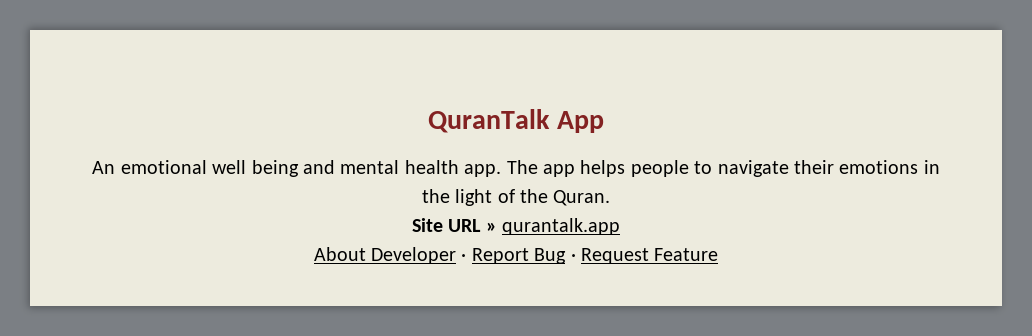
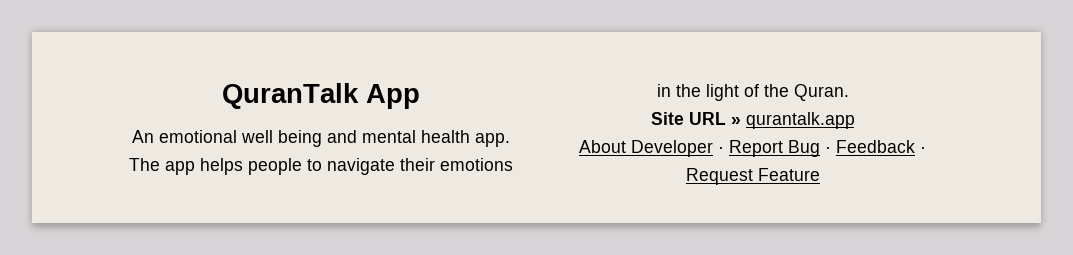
(576, 257) none -> [836,140,926,153] Feedback ·

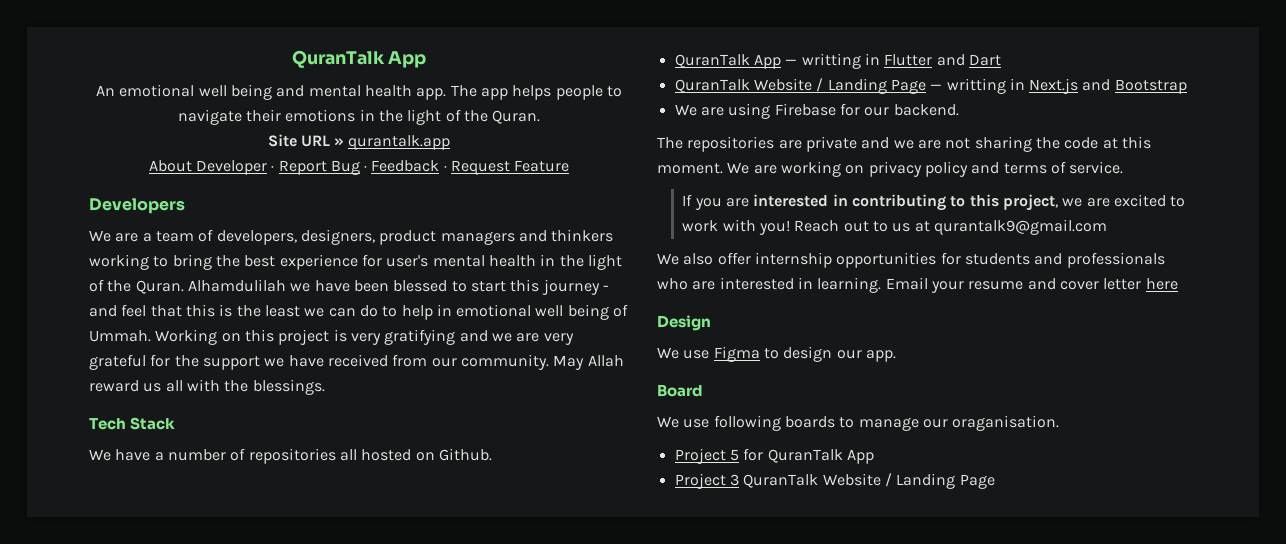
(820, 174) none -> [89,198,185,214] [89,229,614,245] [89,254,622,270] [89,279,609,295] [89,304,629,320] [89,329,574,345] [89,354,624,370] [89,379,325,395] [89,417,176,430] [89,448,492,464] [674,53,1001,69] [674,78,1187,94] [674,103,959,119] [657,136,1151,152] [657,161,1124,177] [682,194,1186,211] [682,219,1107,235] [657,252,1165,268] [657,277,1178,293] [657,315,711,331] [657,346,896,362] [657,384,703,397] [657,415,1060,431] [674,448,874,464] [674,473,995,489] // Developers // We are a team of developers, designers, product managers and thinkers working to bring the best experience for user's mental health in the light of the Quran. Alhamdulilah we have been blessed to start this journey - and feel that this is the least we can do to help in emotional well being of Ummah. Working on this project is very gratifying and we are very grateful for the support we have received from our community. May Allah reward us all with the blessings. // Tech Stack // We have a number of repositories all hosted on Github. // QuranTalk App — writting in Flutter and Dart // QuranTalk Website / Landing Page — writting in Next.js and Bootstrap // We are using Firebase for our backend. // The repositories are private and we are not sharing the code at this moment. We are working on privacy policy and terms of service. // If you are interested in contributing to this project, we are excited to work with you! Reach out to us at qurantalk9@gmail.com // We also offer internship opportunities for students and professionals who are interested in learning. Email your resume and cover letter here // Design // We use Figma to design our app. // Board // We use following boards to manage our oraganisation. // Project 5 for QuranTalk App // Project 3 QuranTalk Website / Landing Page

